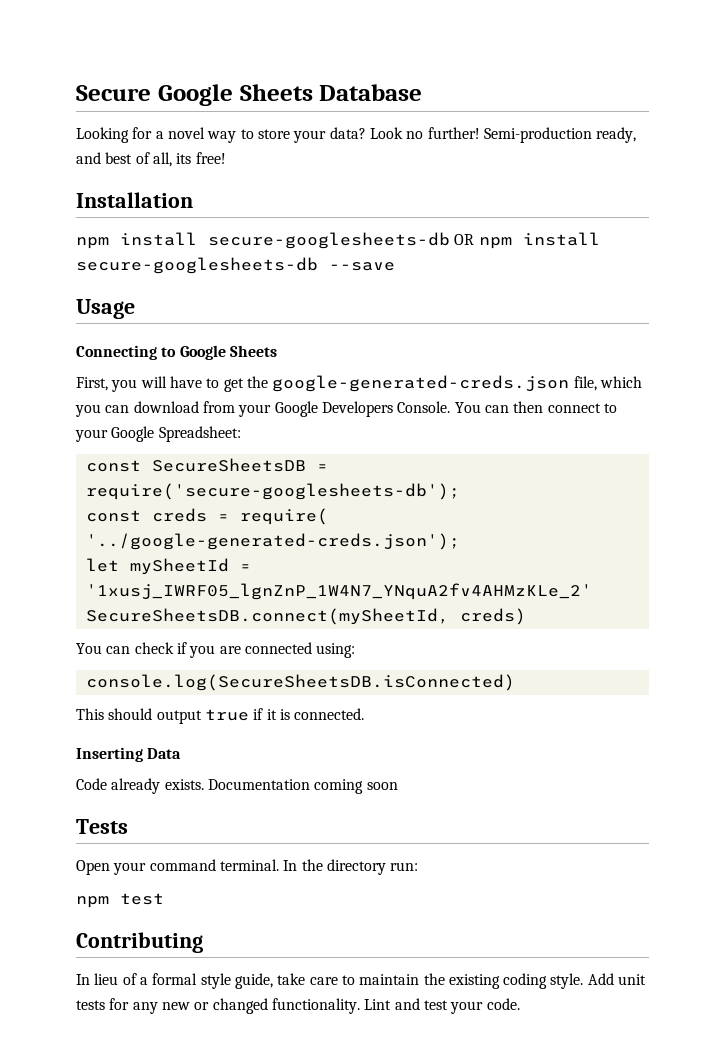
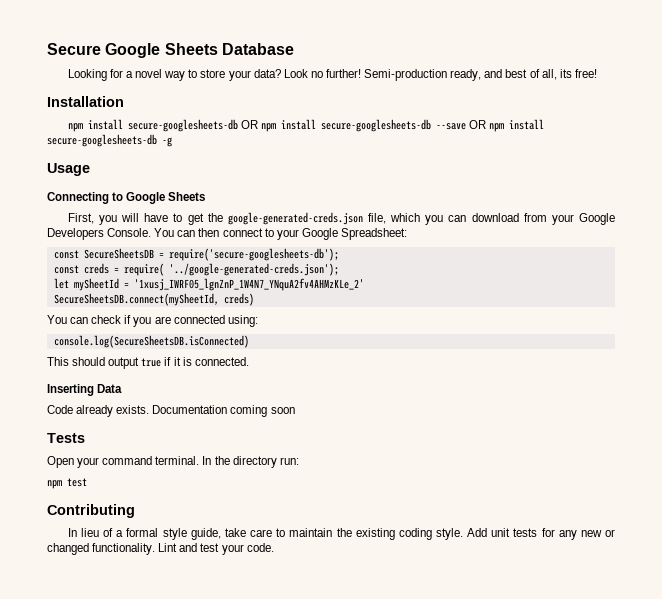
(395, 266) none -> [469,119,545,132] [47,134,172,147] OR npm install secure-googlesheets-db -g

